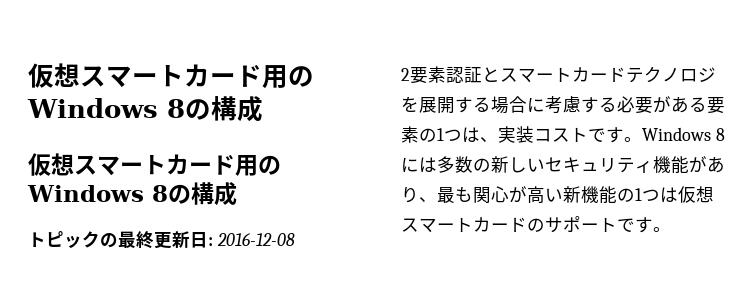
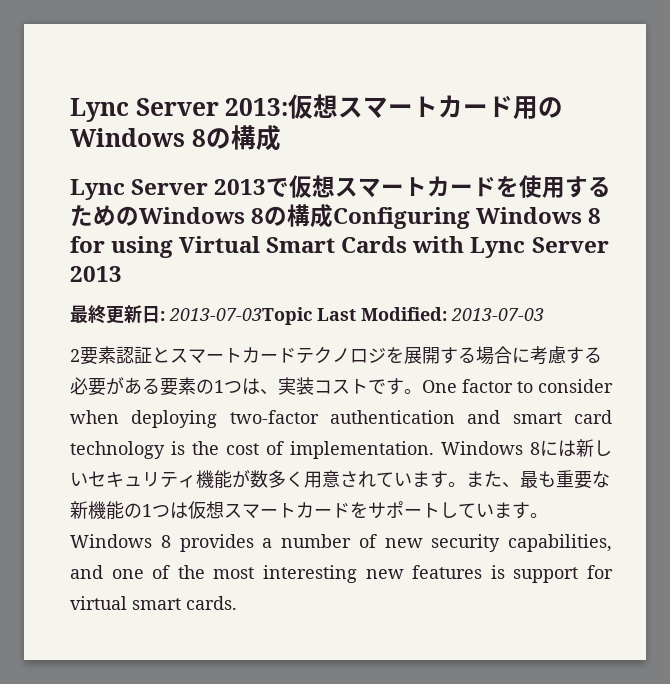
[28,63,314,89] [27,96,263,122] [28,153,281,176] [27,182,237,206] [28,231,295,249] 仮想スマートカード用のWindows 8の構成 // 仮想スマートカード用のWindows 8の構成 // トピックの最終更新日: 2016-12-08 -> [70,94,564,122] [70,125,281,151] [70,175,612,200] [70,204,602,229] [70,236,609,258] [70,266,122,282] [70,305,544,325] Lync Server 2013:仮想スマートカード用のWindows 8の構成 // Lync Server 2013で仮想スマートカードを使用するためのWindows 8の構成Configuring Windows 8 for using Virtual Smart Cards with Lync Server 2013 // 最終更新日: 2013-07-03Topic Last Modified: 2013-07-03
(642, 139) none -> [422,379,613,393] [70,410,612,428] [70,441,434,459] One factor to consider when deploying two-factor authentication and smart card technology is the cost of implementation.
[437,156,491,173] 多数の -> (576, 448) none
[707,156,725,173] [401,186,563,204] あり、最も関心が高い -> [250,470,610,489] 数多く用意されています。また、最も重要な
[527,218,545,232] の -> [350,502,368,518] を
[617,217,671,233] です。 -> [440,502,548,519] [70,534,612,552] [70,565,614,583] [70,596,237,610] しています。Windows 8 provides a number of new security capabilities, and one of the most interesting new features is support for virtual smart cards.

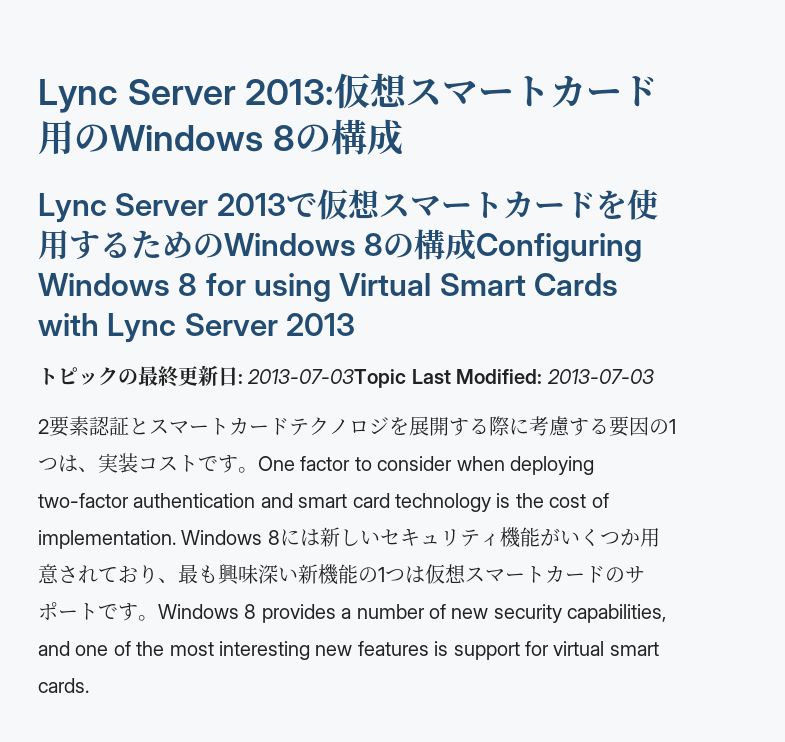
(122, 274) none -> [38,367,138,386] トピックの
[476,346,512,365] 場合 -> [489,416,509,436] 際
[70,377,196,396] 必要がある要素 -> [609,416,649,437] 要因
[250,470,304,488] 数多く -> [559,528,640,546] いくつか
[394,470,610,489] います。また、最も重要な -> [118,564,298,585] おり、最も興味深い
[350,502,368,518] を -> [605,567,625,583] の
[440,502,512,518] していま -> [98,604,118,619] で

